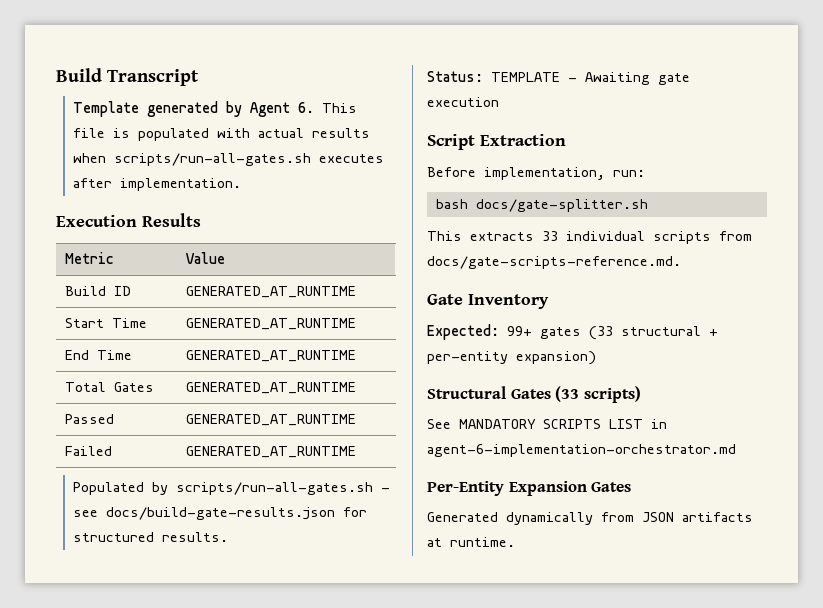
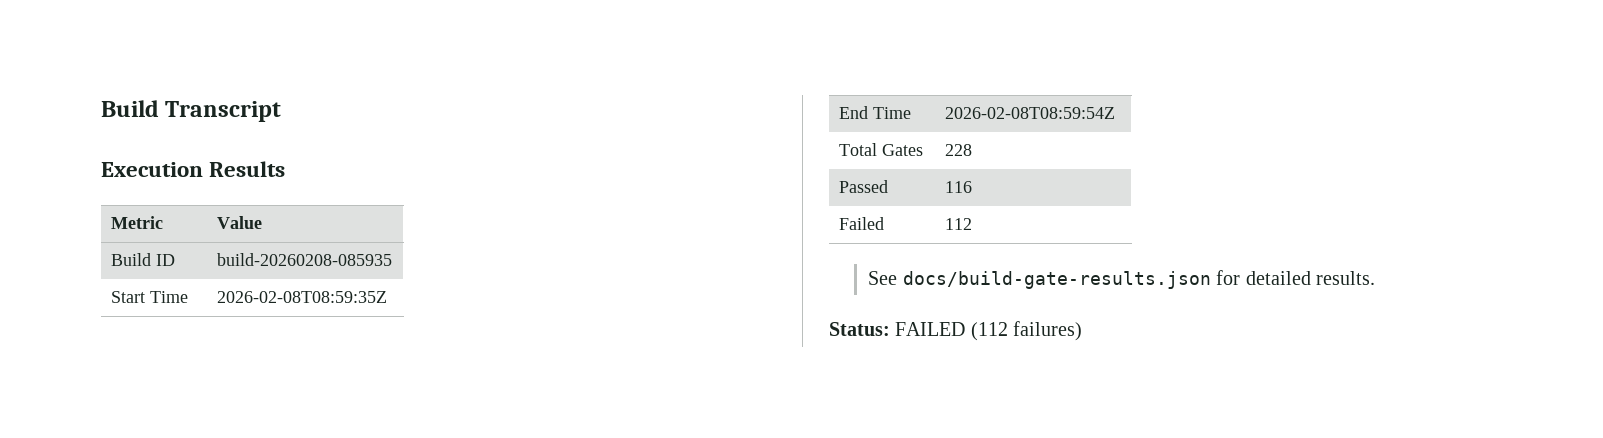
[73,101,358,117] [73,128,371,141] [73,153,385,166] [73,178,242,191] // Template generated by Agent 6. This file is populated with actual results when scripts/run-all-gates.sh executes after implementation. -> (282, 111) none
[186,286,357,298] GENERATED_AT_RUNTIME -> [217,253,393,266] build-20260208-085935
[186,318,357,330] GENERATED_AT_RUNTIME -> [217,291,388,303] 2026-02-08T08:59:35Z
[186,350,357,362] GENERATED_AT_RUNTIME -> [945,107,1116,119] 2026-02-08T08:59:54Z
[186,382,357,394] GENERATED_AT_RUNTIME -> [945,144,973,156] 228
[186,414,357,426] GENERATED_AT_RUNTIME -> [945,181,973,193] 116
[186,446,357,458] [73,482,391,495] [73,510,99,517] GENERATED_AT_RUNTIME // Populated by scripts/run-all-gates.sh - see -> [945,218,973,230] [868,271,898,285] 112 // See
[73,532,155,542] structured -> [1245,271,1311,285] detailed
[491,72,690,85] [427,97,499,107] [427,134,566,150] [427,167,645,180] [435,199,648,212] [427,231,752,244] [427,256,681,269] [427,294,549,309] [427,324,718,340] [427,351,596,365] [427,386,641,403] [427,419,667,429] [427,444,736,457] [427,481,632,496] [427,512,753,525] [427,537,515,547] TEMPLATE - Awaiting gate execution // Script Extraction // Before implementation, run: // bash docs/gate-splitter.sh // This extracts 33 individual scripts from docs/gate-scripts-reference.md. // Gate Inventory // Expected: 99+ gates (33 structural + per-entity expansion) // Structural Gates (33 scripts) // See MANDATORY SCRIPTS LIST in agent-6-implementation-orchestrator.md // Per-Entity Expansion Gates // Generated dynamically from JSON artifacts at runtime. -> [895,321,1083,341] FAILED (112 failures)

